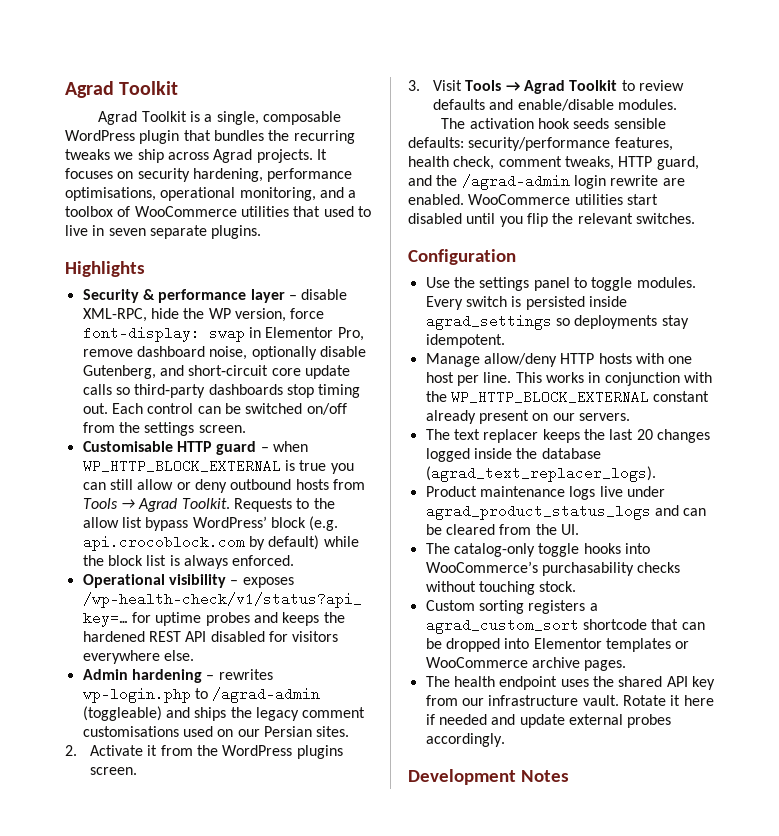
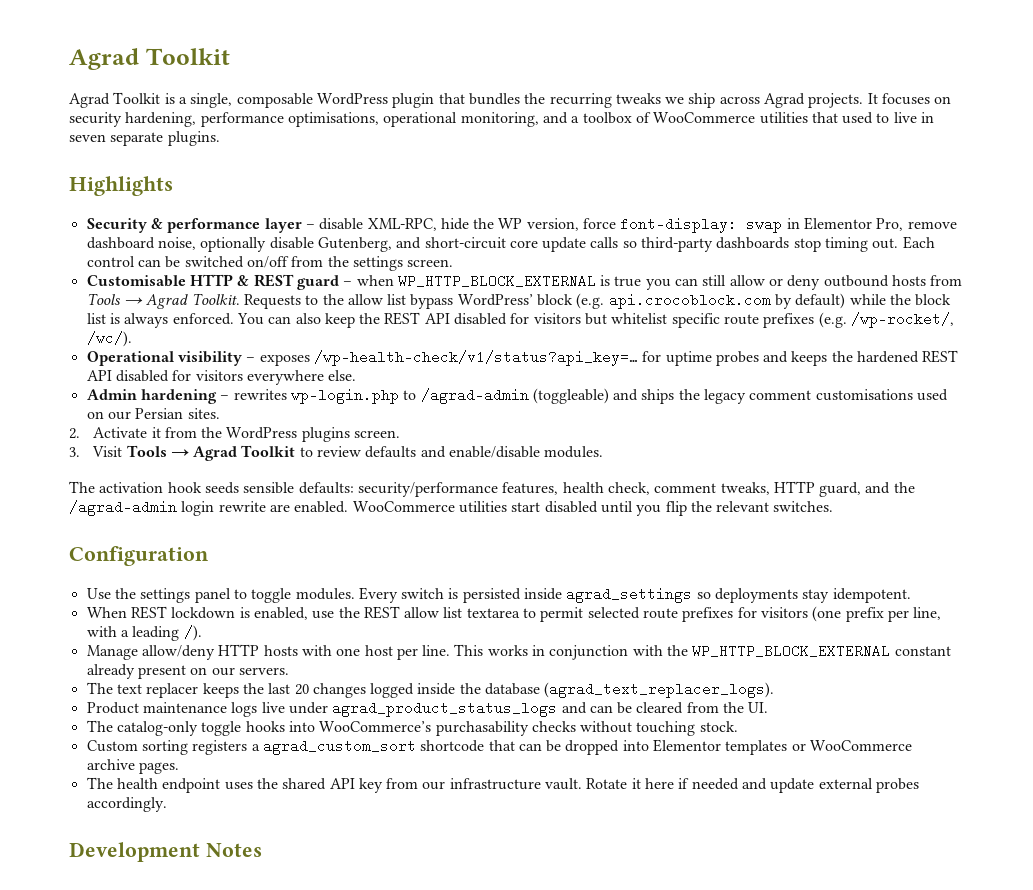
(212, 446) none -> [237,274,294,287] & REST
(295, 560) none -> [236,312,955,328] [86,331,132,347] You can also keep the REST API disabled for visitors but whitelist specific route prefixes (e.g. /wp-rocket/, /wc/).
(505, 341) none -> [86,606,942,622] [86,625,202,641] // When REST lockdown is enabled, use the REST allow list textarea to permit selected route prefixes for visitors (one prefix per line, with a leading /).

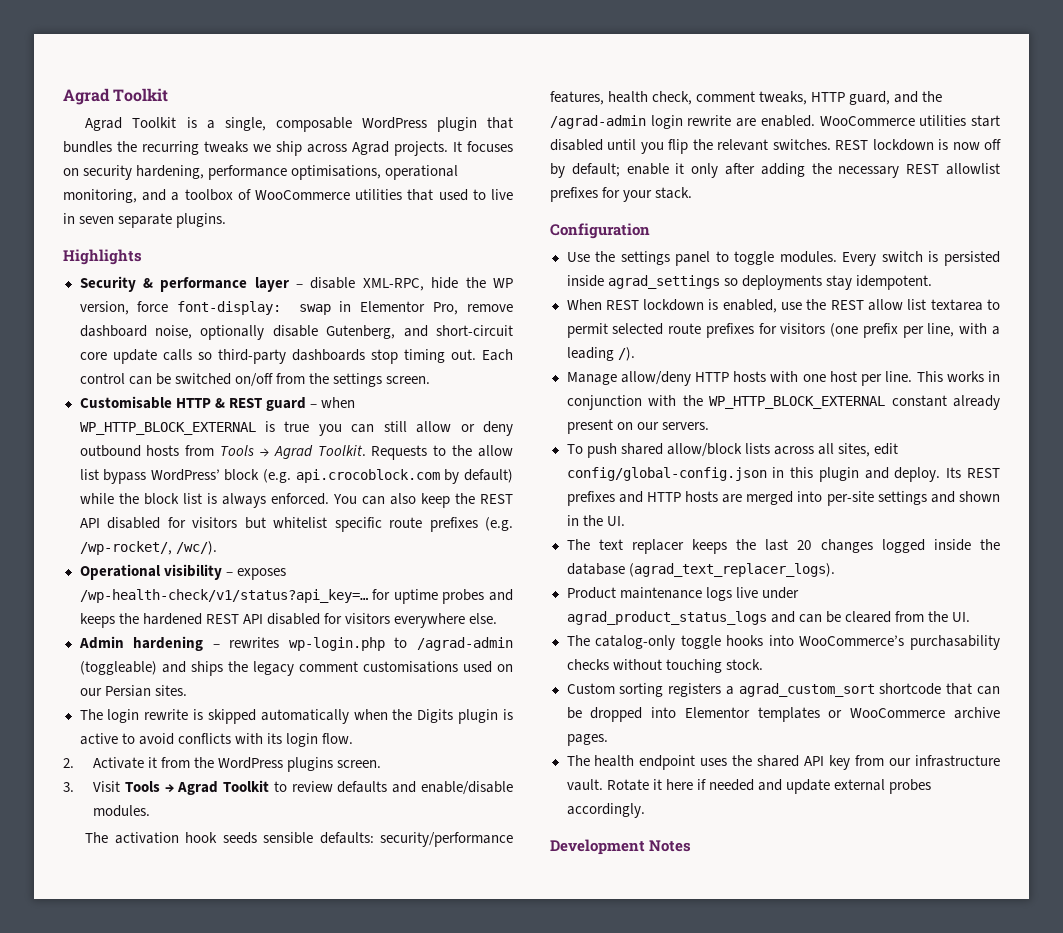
(220, 413) none -> [79,709,514,724] [79,733,353,747] // The login rewrite is skipped automatically when the Digits plugin is active to avoid conflicts with its login flow.
(834, 506) none -> [835,139,1001,151] [550,163,1000,178] [550,187,693,202] REST lockdown is now off by default; enable it only after adding the necessary REST allowlist prefixes for your stack.
(289, 671) none -> [566,443,898,458] [566,467,1000,482] [566,491,1000,506] [566,515,625,526] // To push shared allow/block lists across all sites, edit config/global-config.json in this plugin and deploy. Its REST prefixes and HTTP hosts are merged into per-site settings and shown in the UI.

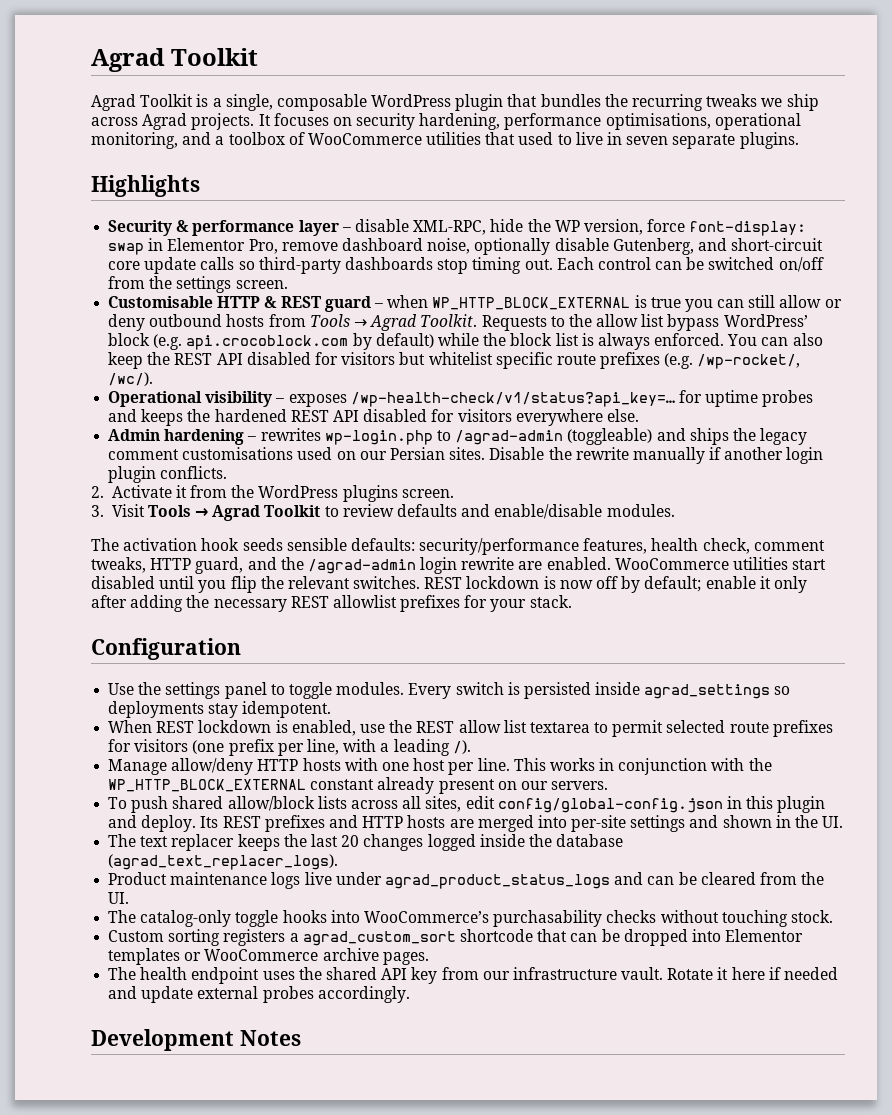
[79,709,514,724] [79,733,353,747] // The login rewrite is skipped automatically when the Digits plugin is active to avoid conflicts with its login flow. -> [489,447,824,464] [108,466,228,483] Disable the rewrite manually if another login plugin conflicts.

